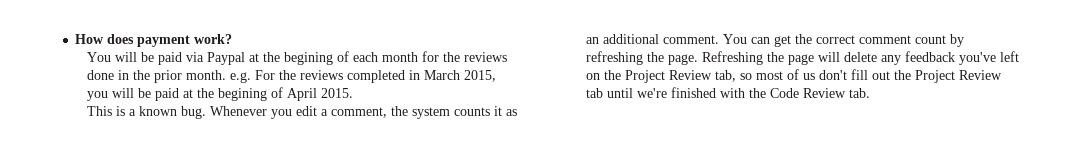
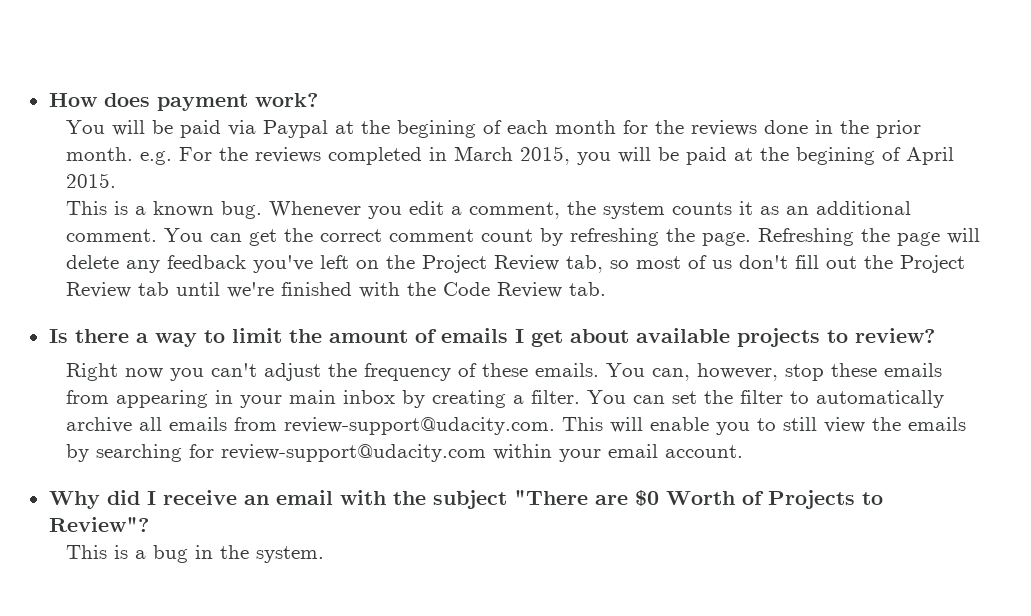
(871, 93) none -> [48,328,935,347] [65,363,942,381] [65,390,944,408] [65,417,966,435] [65,444,743,462] [48,490,883,509] [48,517,149,532] [65,545,324,563] // Is there a way to limit the amount of emails I get about available projects to review? // Right now you can't adjust the frequency of these emails. You can, however, stop these emails from appearing in your main inbox by creating a filter. You can set the filter to automatically archive all emails from review-support@udacity.com. This will enable you to still view the emails by searching for review-support@udacity.com within your email account. // Why did I receive an email with the subject "There are $0 Worth of Projects to Review"? // This is a bug in the system.

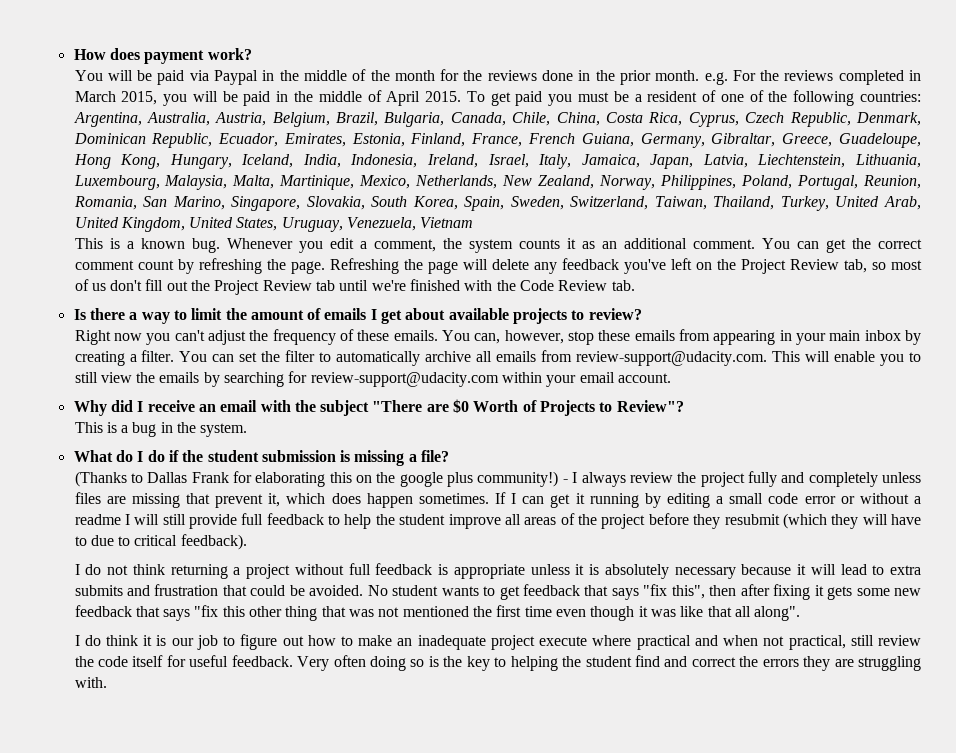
[334,120,548,138] at the begining of each -> [262,69,390,81] in the middle of the
[733,147,875,165] at the begining -> [276,91,362,102] in the middle
(116, 180) none -> [466,90,922,106] [73,112,922,127] [73,133,921,148] [73,154,921,169] [73,175,922,190] [73,196,921,211] [74,217,474,232] To get paid you must be a resident of one of the following countries: Argentina, Australia, Austria, Belgium, Brazil, Bulgaria, Canada, Chile, China, Costa Rica, Cyprus, Czech Republic, Denmark, Dominican Republic, Ecuador, Emirates, Estonia, Finland, France, French Guiana, Germany, Gibraltar, Greece, Guadeloupe, Hong Kong, Hungary, Iceland, India, Indonesia, Ireland, Israel, Italy, Jamaica, Japan, Latvia, Liechtenstein, Lithuania, Luxembourg, Malaysia, Malta, Martinique, Mexico, Netherlands, New Zealand, Norway, Philippines, Poland, Portugal, Reunion, Romania, San Marino, Singapore, Slovakia, South Korea, Spain, Sweden, Switzerland, Taiwan, Thailand, Turkey, United Arab, United Kingdom, United States, Uruguay, Venezuela, Vietnam
(324, 554) none -> [73,450,450,466] [74,471,921,487] [74,492,922,508] [74,513,921,529] [74,534,247,550] [74,563,921,579] [74,584,921,600] [74,605,801,621] [74,634,921,650] [74,655,922,671] [74,677,107,688] // What do I do if the student submission is missing a file? // (Thanks to Dallas Frank for elaborating this on the google plus community!) - I always review the project fully and completely unless files are missing that prevent it, which does happen sometimes. If I can get it running by editing a small code error or without a readme I will still provide full feedback to help the student improve all areas of the project before they resubmit (which they will have to due to critical feedback). // I do not think returning a project without full feedback is appropriate unless it is absolutely necessary because it will lead to extra submits and frustration that could be avoided. No student wants to get feedback that says "fix this", then after fixing it gets some new feedback that says "fix this other thing that was not mentioned the first time even though it was like that all along". // I do think it is our job to figure out how to make an inadequate project execute where practical and when not practical, still review the code itself for useful feedback. Very often doing so is the key to helping the student find and correct the errors they are struggling with.

